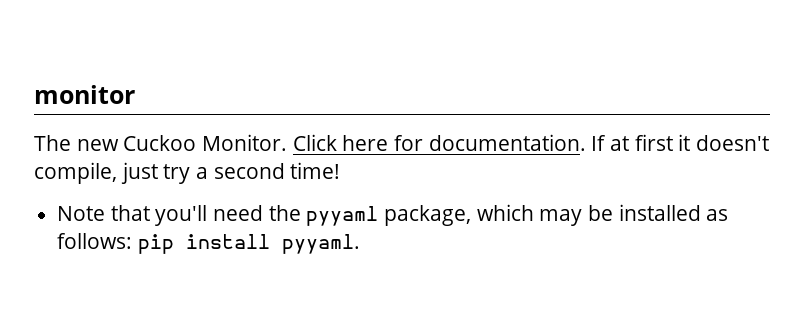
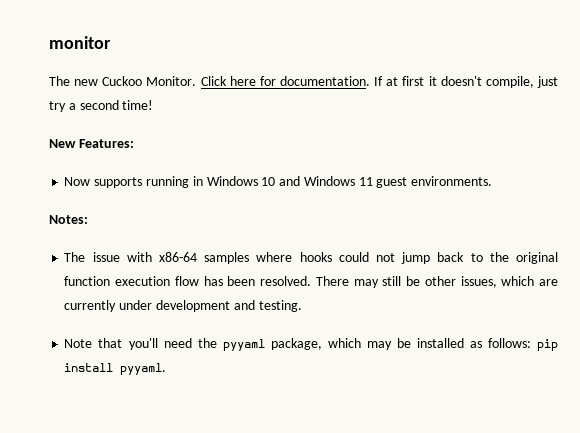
(341, 170) none -> [49,139,134,148] [64,176,493,188] [49,215,88,224] [64,252,558,264] [64,276,558,288] [64,300,302,312] // New Features: // Now supports running in Windows 10 and Windows 11 guest environments. // Notes: // The issue with x86-64 samples where hooks could not jump back to the original function execution flow has been resolved. There may still be other issues, which are currently under development and testing.

